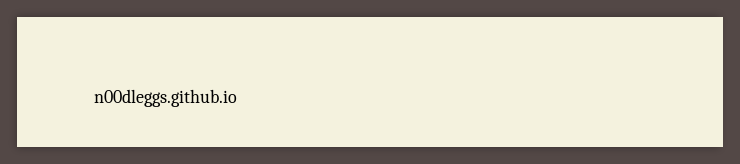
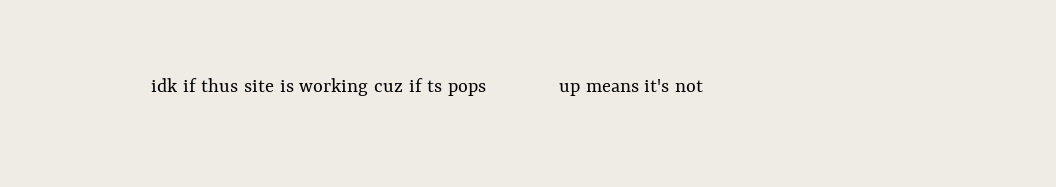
[94,89,237,107] n00dleggs.github.io -> [151,78,704,96] idk if thus site is working cuz if ts pops up means it's not

